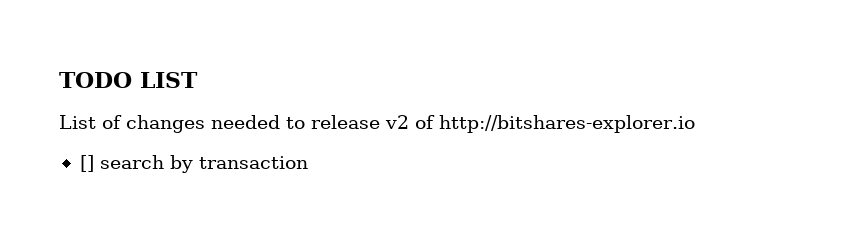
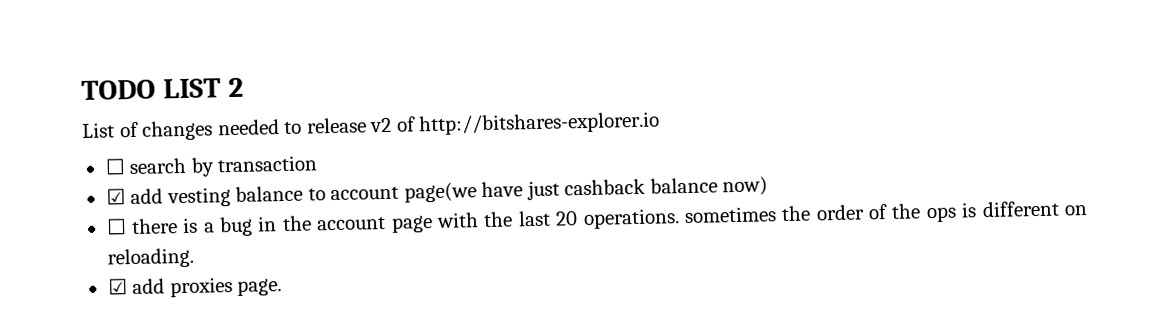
(198, 80) none -> [227,77,244,98] 2
[79,155,94,172] [] -> [104,158,126,175] ☐
(308, 162) none -> [105,176,769,208] [105,200,1088,237] [106,247,194,269] [107,277,283,298] // ☑ add vesting balance to account page(we have just cashback balance now) // ☐ there is a bug in the account page with the last 20 operations. sometimes the order of the ops is different on reloading. // ☑ add proxies page.

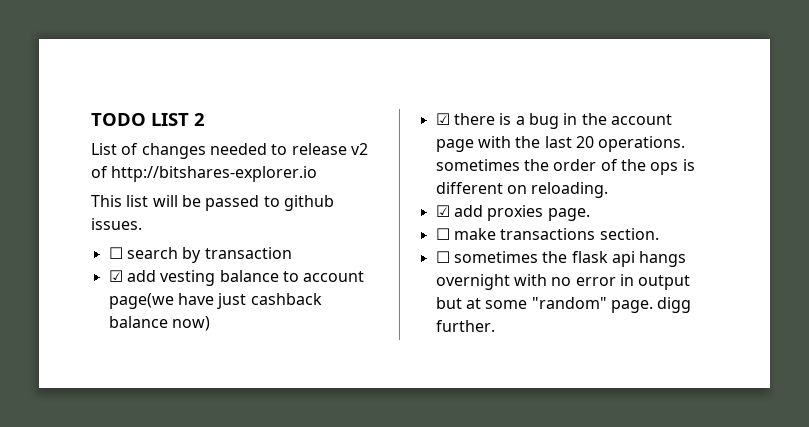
(661, 123) none -> [91,195,334,211] [91,218,142,230] // This list will be passed to github issues.
[105,218,127,235] ☐ -> [435,113,450,125] ☑
(283, 287) none -> [435,228,659,240] [435,251,687,267] [435,274,691,290] [435,297,692,313] [435,320,495,332] // ☐ make transactions section. // ☐ sometimes the flask api hangs overnight with no error in output but at some "random" page. digg further.

